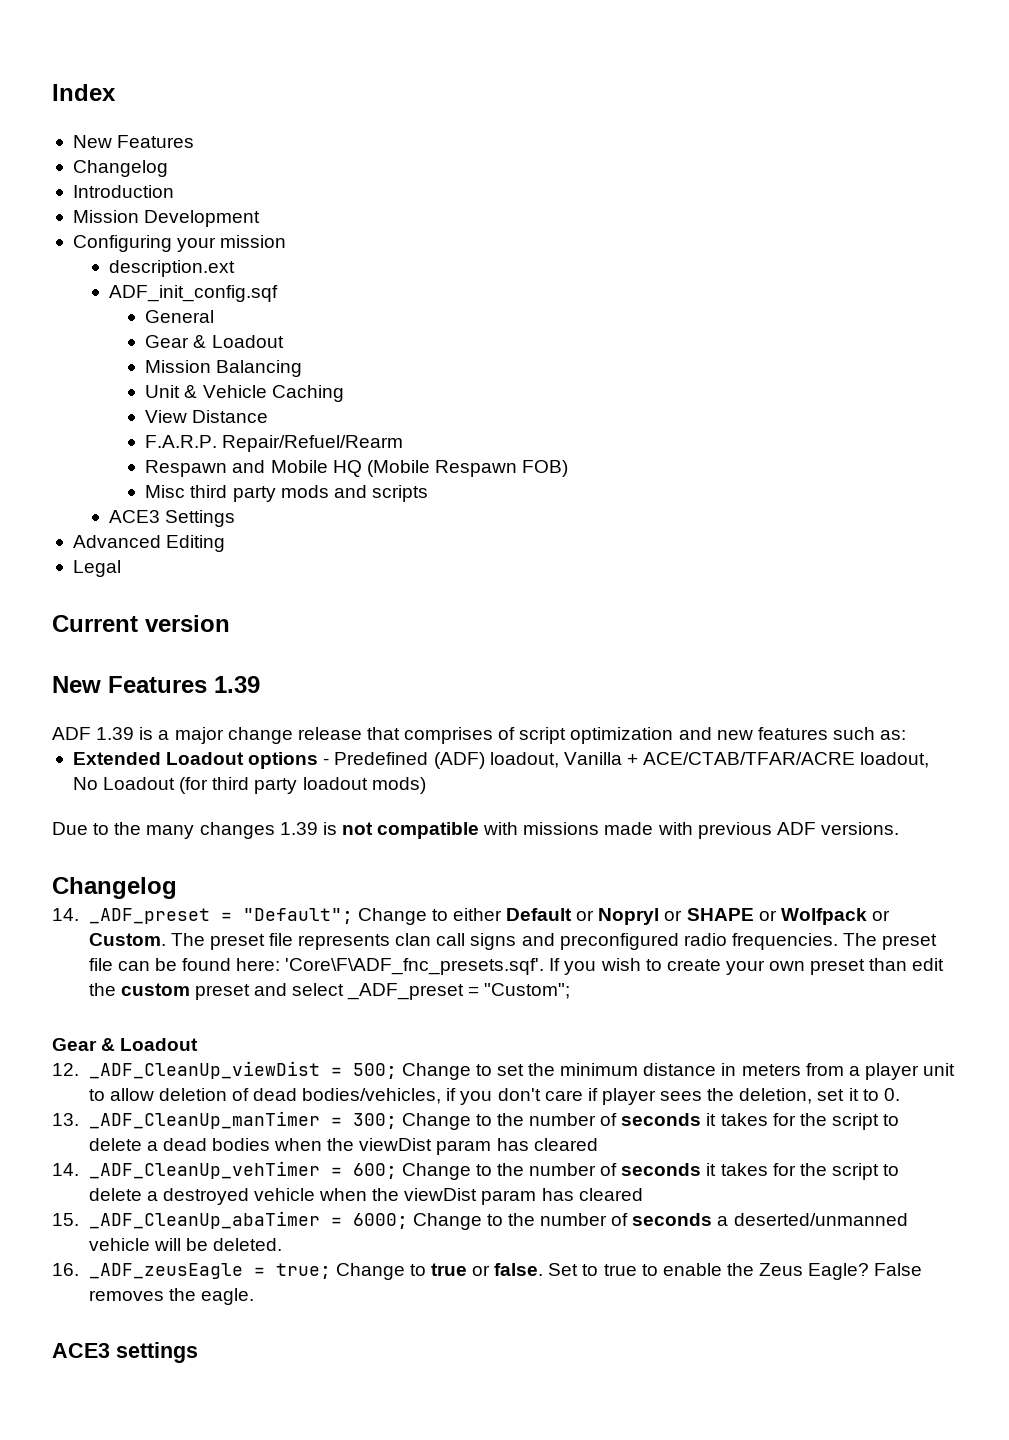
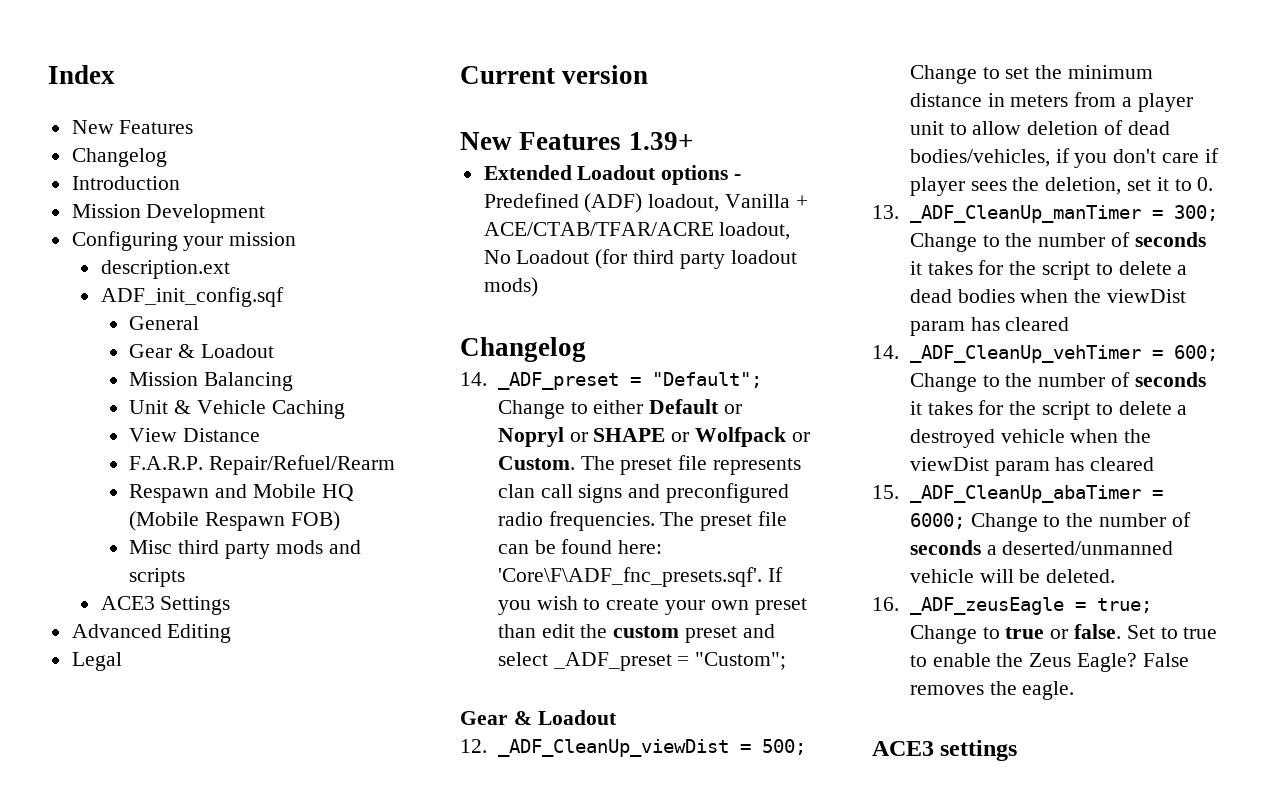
[214,676,260,693] [52,727,907,744] 1.39 // ADF 1.39 is a major change release that comprises of script optimization and new features such as: -> [628,132,693,150] 1.39+
[52,822,899,839] // Due to the many changes 1.39 is not compatible with missions made with previous ADF versions. -> (538, 287) none

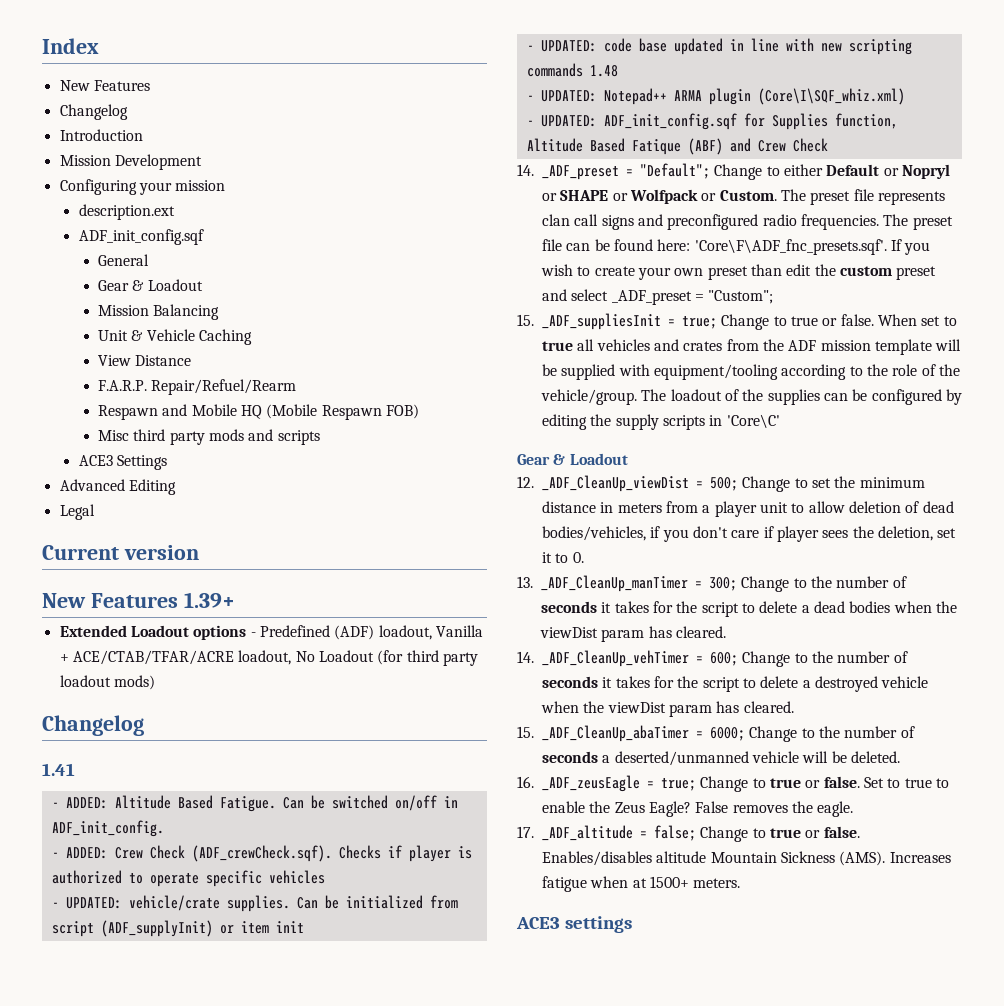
(586, 349) none -> [42,763,75,776] [51,795,458,812] [51,820,164,837] [51,845,472,862] [51,870,325,887] [51,895,458,912] [51,920,304,937] [526,38,912,55] [526,63,618,77] [526,88,905,105] [526,113,898,130] [526,138,828,155] // 1.41 // - ADDED: Altitude Based Fatigue. Can be switched on/off in ADF_init_config. // - ADDED: Crew Check (ADF_crewCheck.sqf). Checks if player is authorized to operate specific vehicles // - UPDATED: vehicle/crate supplies. Can be initialized from script (ADF_supplyInit) or item init // - UPDATED: code base updated in line with new scripting commands 1.48 // - UPDATED: Notepad++ ARMA plugin (Core\I\SQF_whiz.xml) // - UPDATED: ADF_init_config.sqf for Supplies function, Altitude Based Fatique (ABF) and Crew Check
(787, 661) none -> [517,313,957,330] [542,339,962,355] [542,364,960,380] [541,389,962,405] [542,414,780,430] // 15. _ADF_suppliesInit = true; Change to true or false. When set to true all vehicles and crates from the ADF mission template will be supplied with equipment/tooling according to the role of the vehicle/group. The loadout of the supplies can be configured by editing the supply scripts in 'Core\C'
[1005,317,1070,331] cleared -> [675,626,726,638] cleared.
[1090,457,1155,471] cleared -> [743,701,794,713] cleared.
(1075, 690) none -> [517,825,860,842] [542,851,951,866] [542,876,741,892] // 17. _ADF_altitude = false; Change to true or false. Enables/disables altitude Mountain Sickness (AMS). Increases fatigue when at 1500+ meters.

